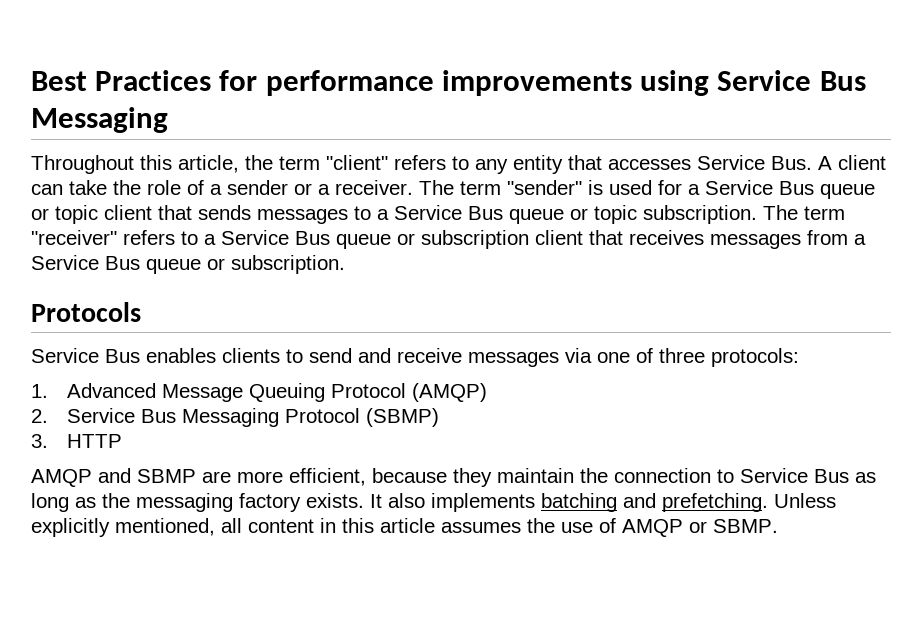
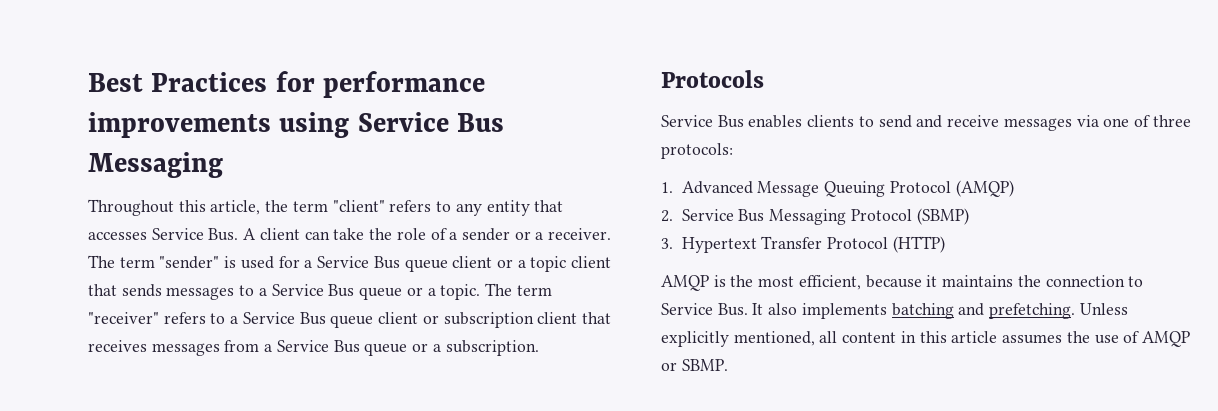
[31,208,49,220] or -> [452,256,526,268] client or a
[594,205,757,224] topic subscription. -> [427,284,481,300] a topic.
(391, 241) none -> [378,312,419,324] client
(225, 264) none -> [432,344,441,352] a
[66,434,122,448] [31,468,876,487] [31,493,364,512] HTTP // AMQP and SBMP are more efficient, because they maintain the connection to Service Bus as long as the messaging factory exists. -> [681,236,945,253] [661,275,1144,291] [661,303,748,316] Hypertext Transfer Protocol (HTTP) // AMQP is the most efficient, because it maintains the connection to Service Bus.

